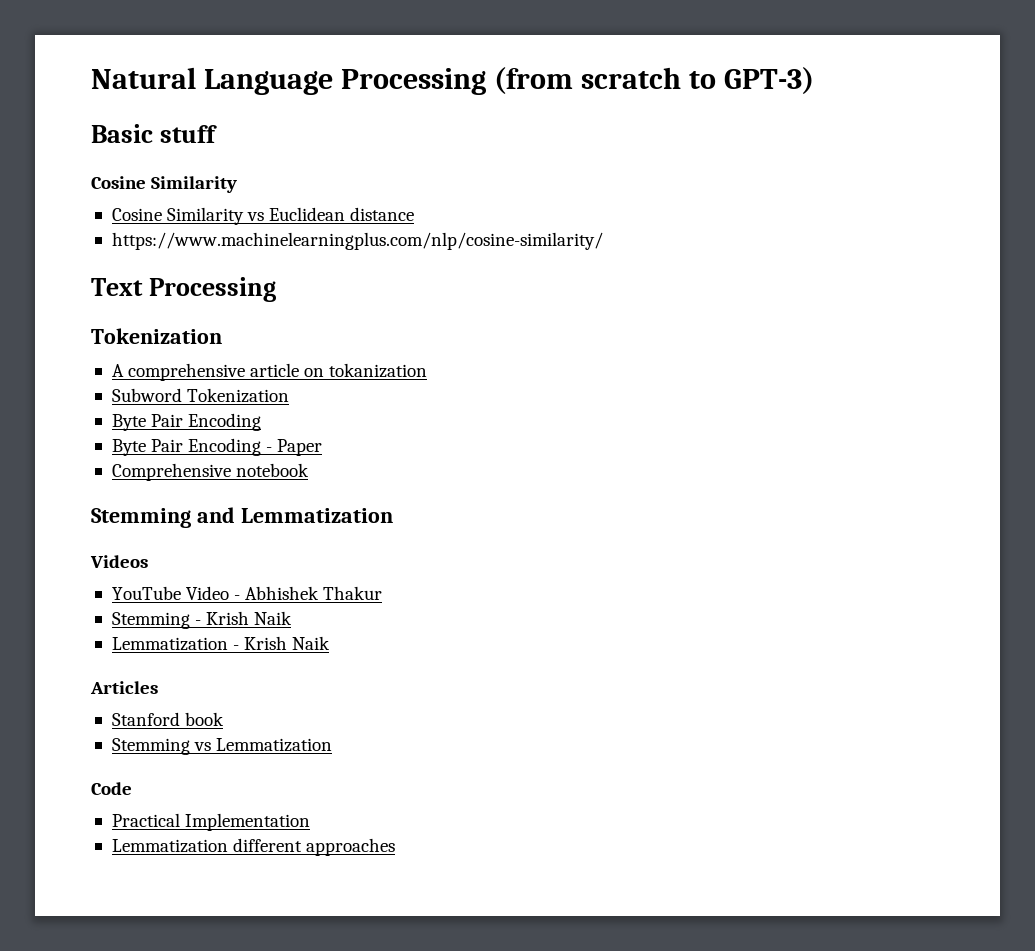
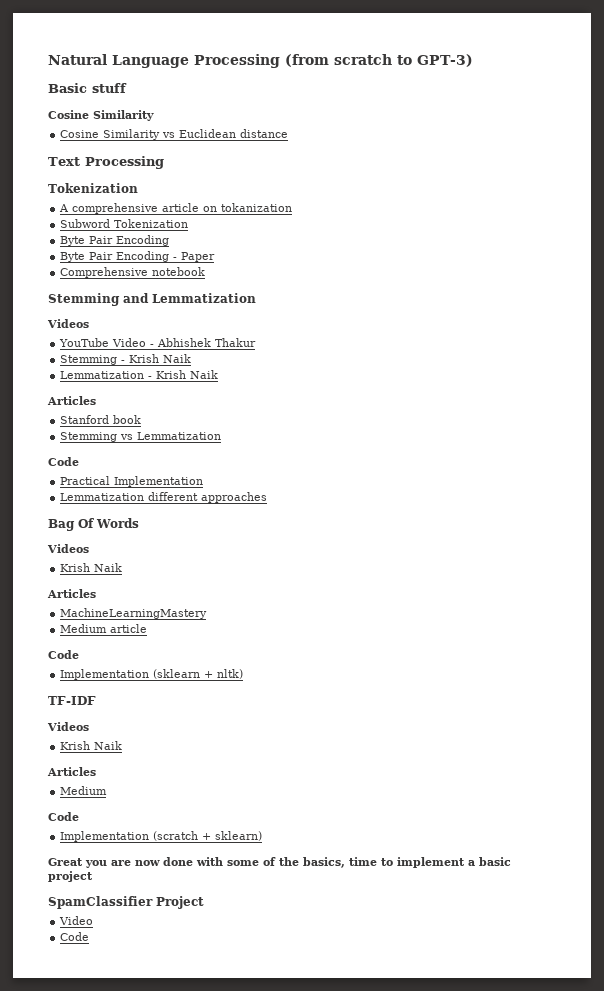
[111,232,603,250] // https://www.machinelearningplus.com/nlp/cosine-similarity/ -> (289, 133) none
(396, 847) none -> [48,518,139,531] [47,544,89,553] [60,563,123,572] [47,589,96,598] [60,608,208,619] [60,624,148,633] [48,650,79,659] [60,669,244,680] [48,696,96,705] [47,722,89,731] [60,741,123,750] [47,767,96,776] [60,786,108,795] [48,812,79,821] [60,831,263,842] [48,857,511,868] [48,871,93,882] [48,896,204,909] [59,916,94,925] [60,932,90,941] // Bag Of Words // Videos // Krish Naik // Articles // MachineLearningMastery // Medium article // Code // Implementation (sklearn + nltk) // TF-IDF // Videos // Krish Naik // Articles // Medium // Code // Implementation (scratch + sklearn) // Great you are now done with some of the basics, time to implement a basic project // SpamClassifier Project // Video // Code

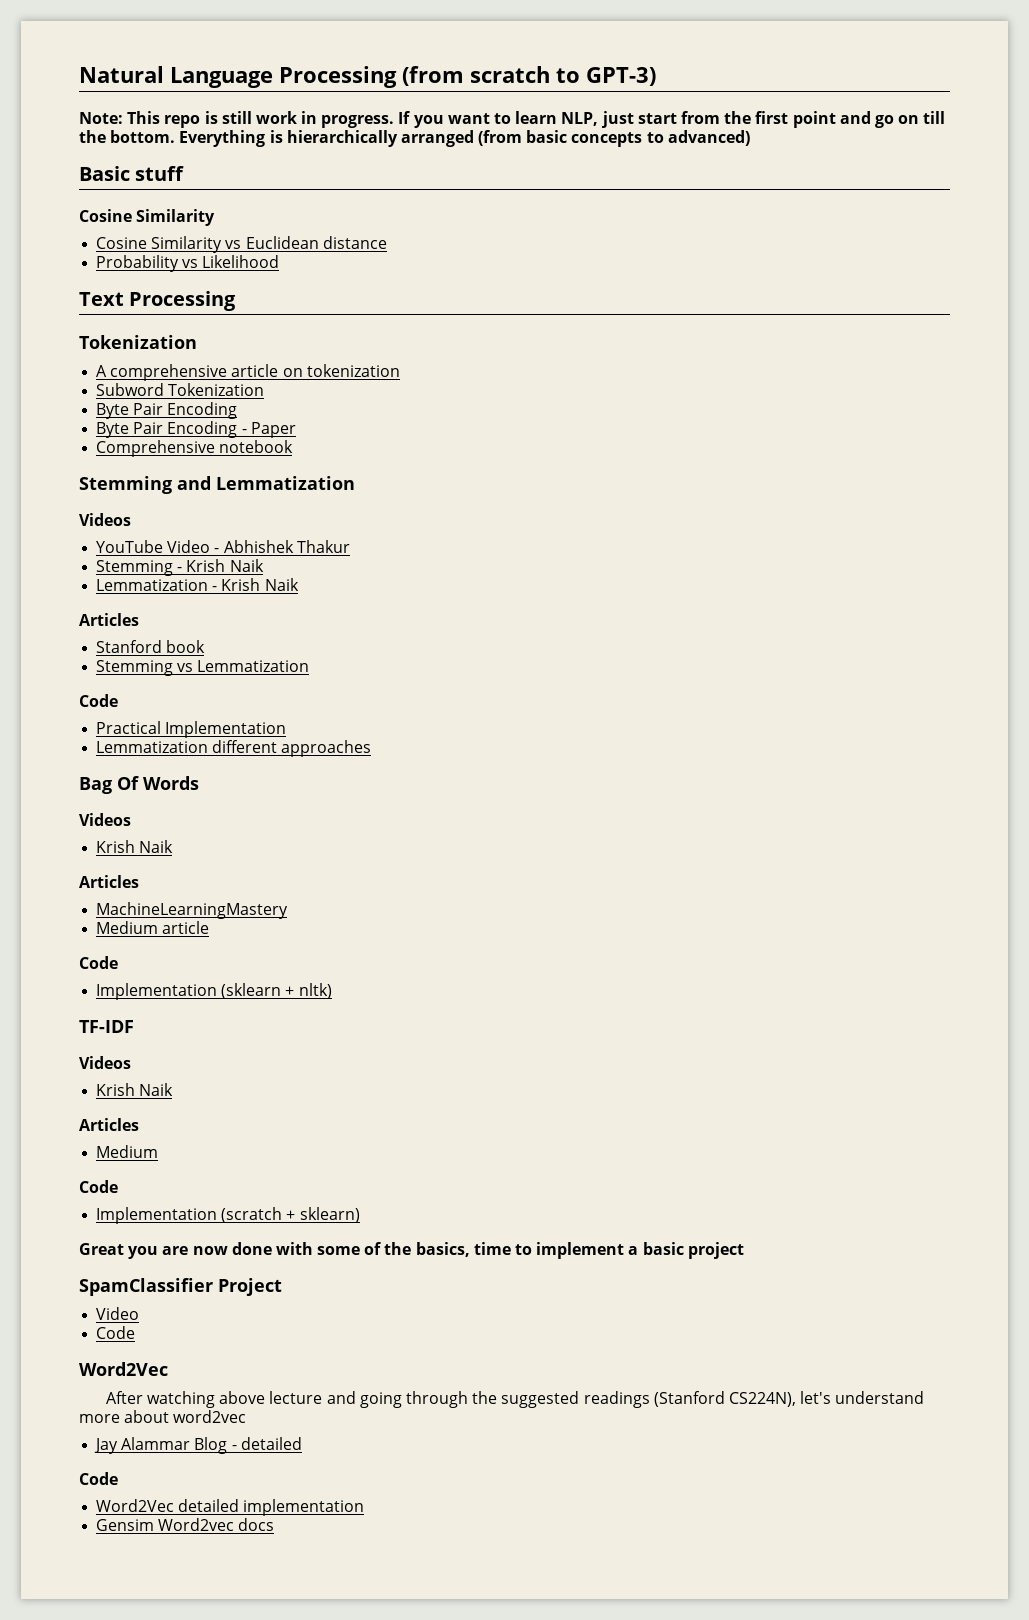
(473, 60) none -> [79,111,946,128] [79,130,750,147] // Note: This repo is still work in progress. If you want to learn NLP, just start from the first point and go on till the bottom. Everything is hierarchically arranged (from basic concepts to advanced)
(289, 133) none -> [96,255,280,272] // Probability vs Likelihood
[221,203,293,212] tokanization -> [306,364,400,377] tokenization
(90, 936) none -> [79,1362,168,1376] [105,1391,925,1408] [79,1410,247,1423] [94,1437,302,1454] [79,1472,118,1485] [96,1499,365,1516] [96,1518,275,1531] // Word2Vec // After watching above lecture and going through the suggested readings (Stanford CS224N), let's understand more about word2vec // Jay Alammar Blog - detailed // Code // Word2Vec detailed implementation // Gensim Word2vec docs

